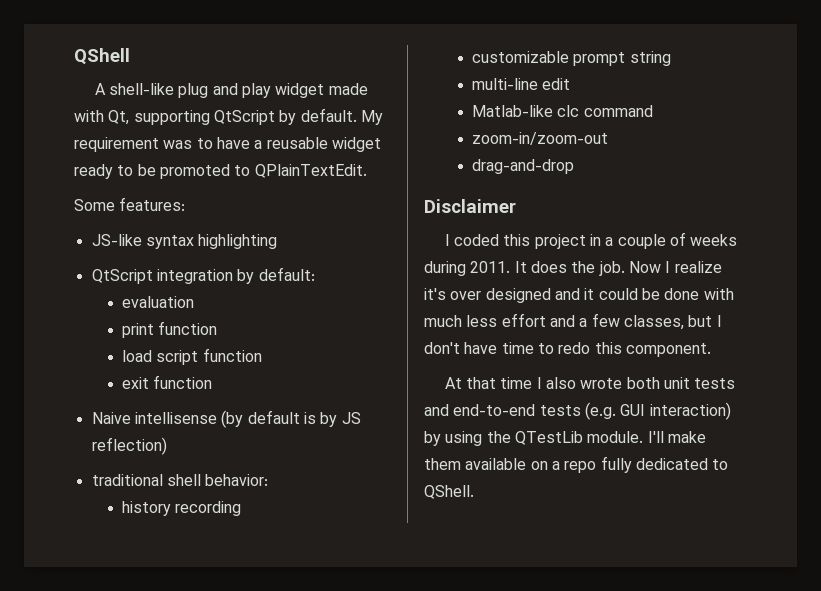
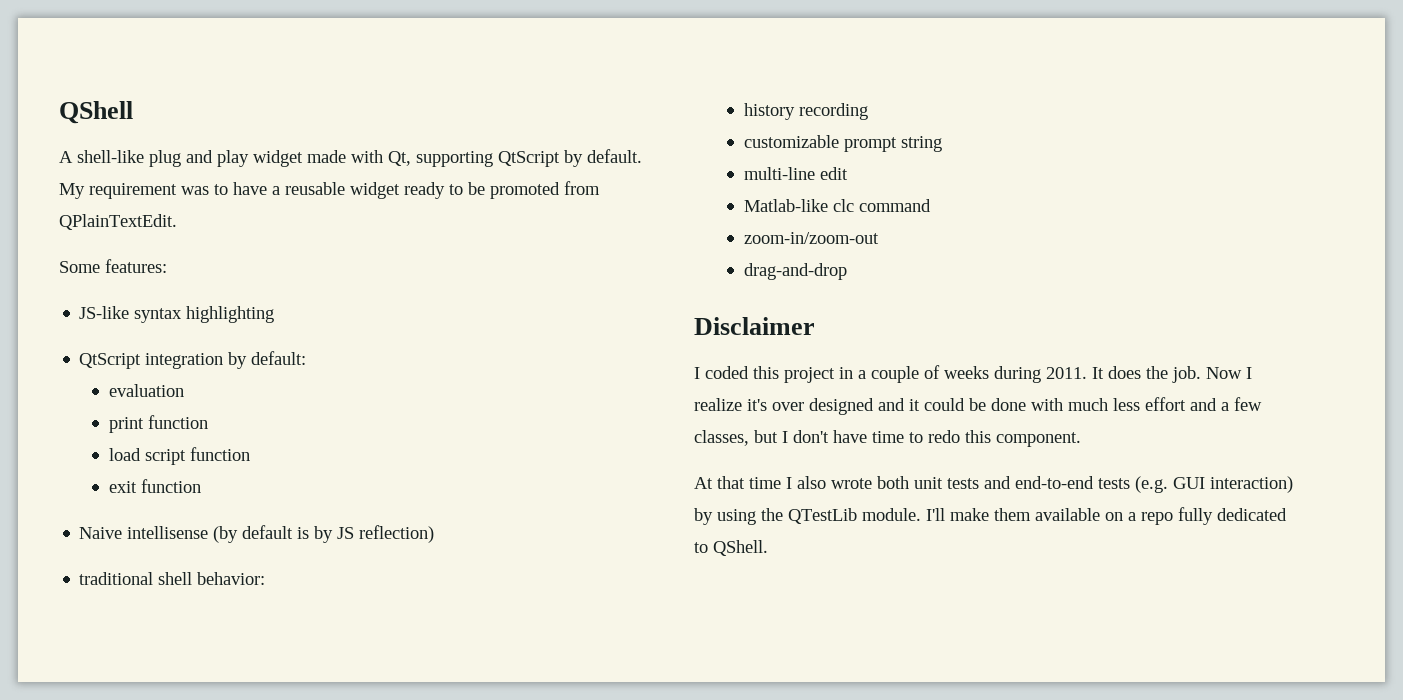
[234,165,251,176] to -> [564,181,600,195] from

